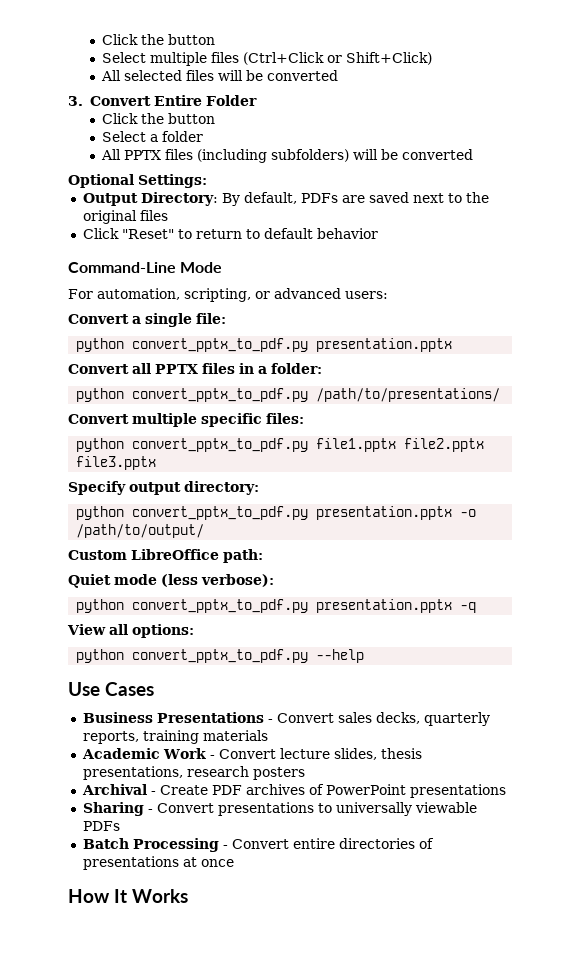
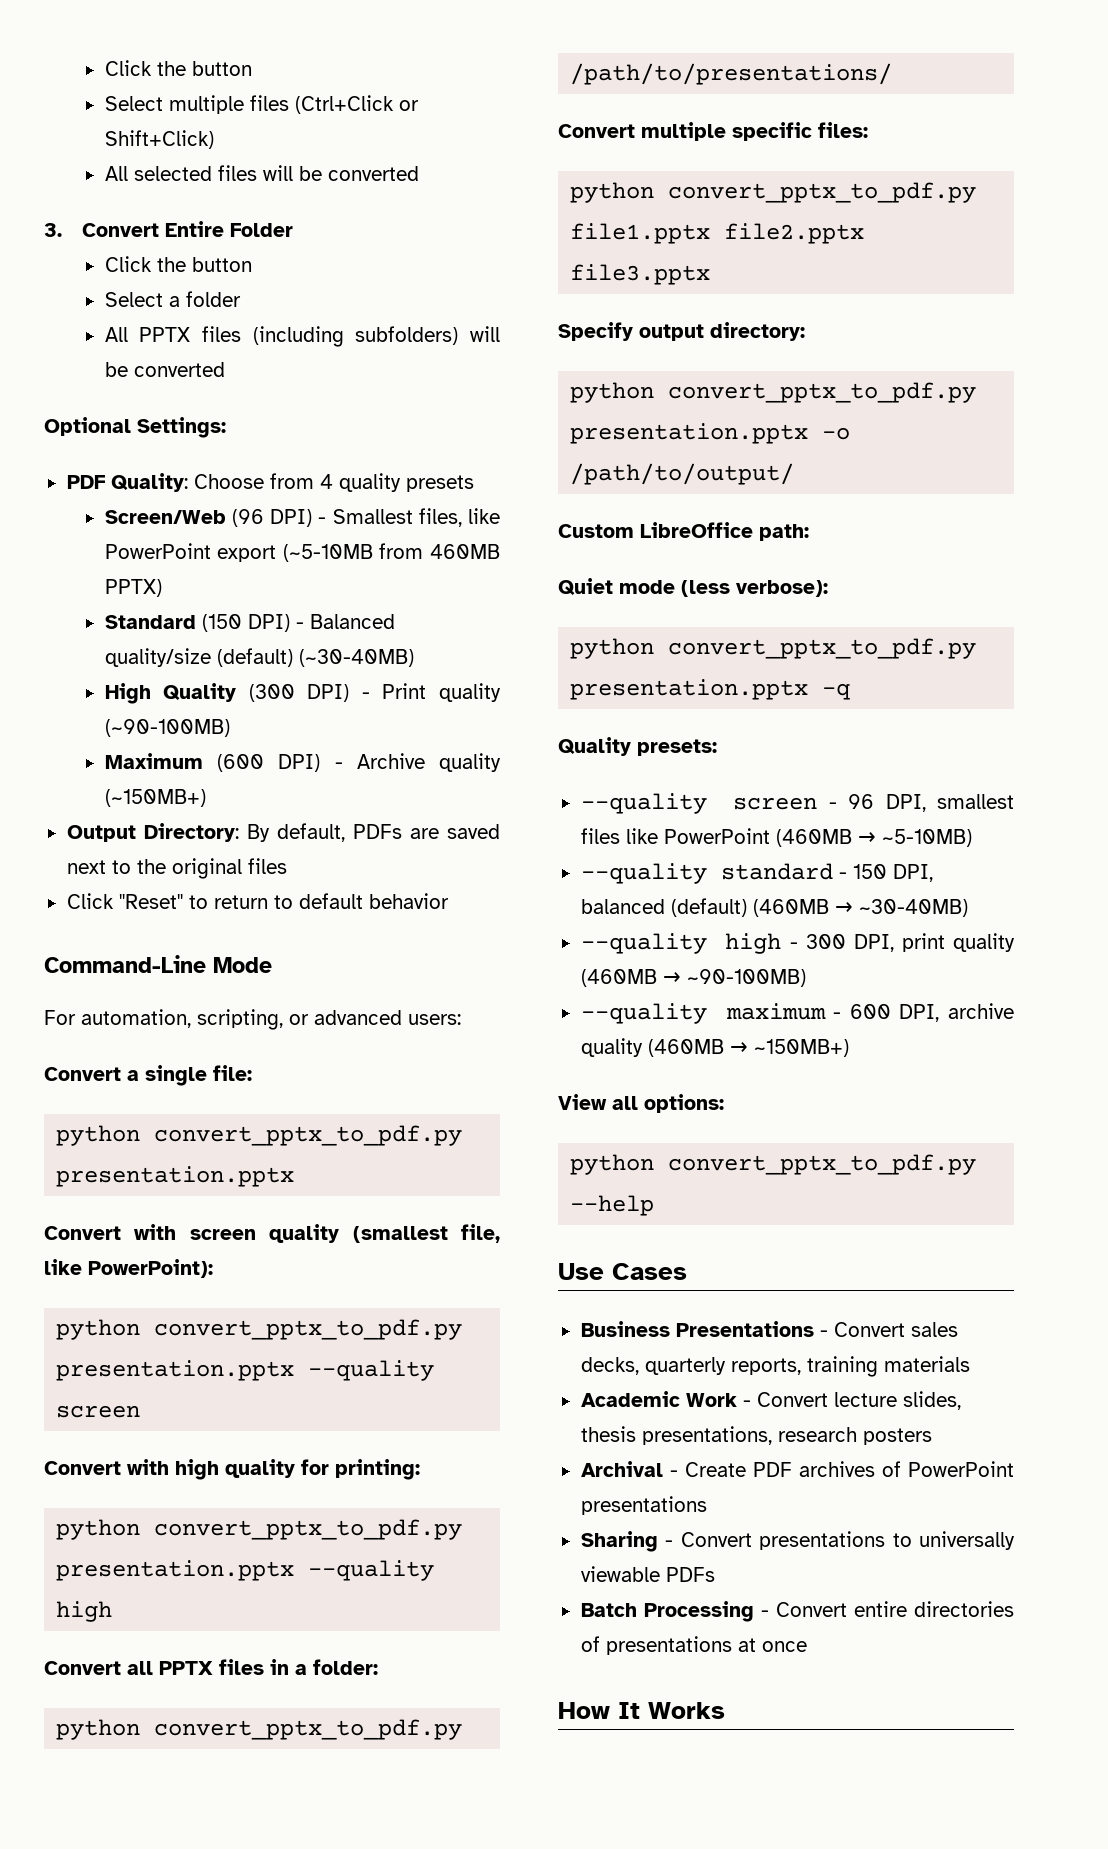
(207, 181) none -> [66,473,474,492] [104,508,500,527] [104,543,501,562] [104,579,162,597] [104,614,395,632] [104,648,414,667] [104,683,501,704] [104,719,230,737] [104,753,501,772] [104,789,206,807] // PDF Quality: Choose from 4 quality presets // Screen/Web (96 DPI) - Smallest files, like PowerPoint export (~5-10MB from 460MB PPTX) // Standard (150 DPI) - Balanced quality/size (default) (~30-40MB) // High Quality (300 DPI) - Print quality (~90-100MB) // Maximum (600 DPI) - Archive quality (~150MB+)
(453, 345) none -> [44,1224,500,1243] [44,1259,213,1278] [56,1319,463,1340] [56,1360,435,1381] [56,1405,141,1418] [44,1459,420,1480] [56,1519,463,1540] [56,1560,435,1581] [56,1601,113,1622] // Convert with screen quality (smallest file, like PowerPoint): // python convert_pptx_to_pdf.py presentation.pptx --quality screen // Convert with high quality for printing: // python convert_pptx_to_pdf.py presentation.pptx --quality high
(477, 607) none -> [558,737,717,756] [580,793,1014,814] [580,828,972,847] [580,863,933,884] [580,898,968,917] [580,933,1015,954] [580,969,806,987] [580,1003,1014,1024] [580,1038,849,1057] // Quality presets: // --quality screen - 96 DPI, smallest files like PowerPoint (460MB → ~5-10MB) // --quality standard - 150 DPI, balanced (default) (460MB → ~30-40MB) // --quality high - 300 DPI, print quality (460MB → ~90-100MB) // --quality maximum - 600 DPI, archive quality (460MB → ~150MB+)

